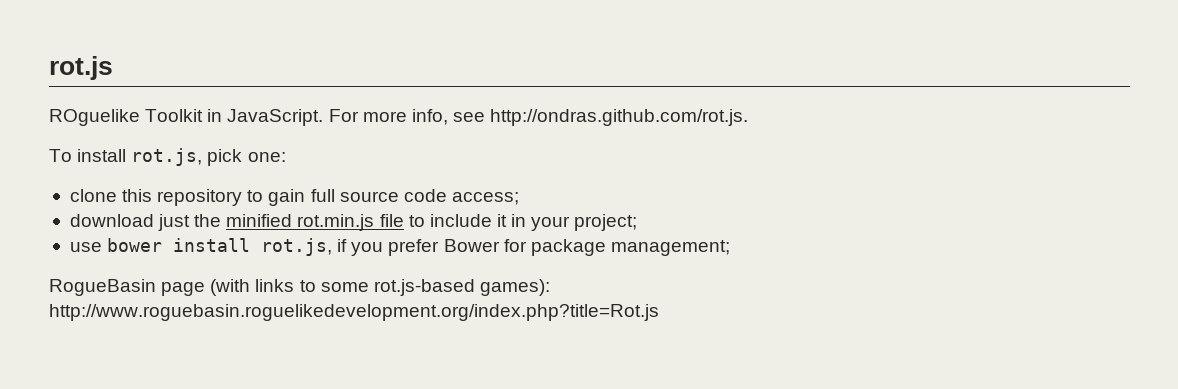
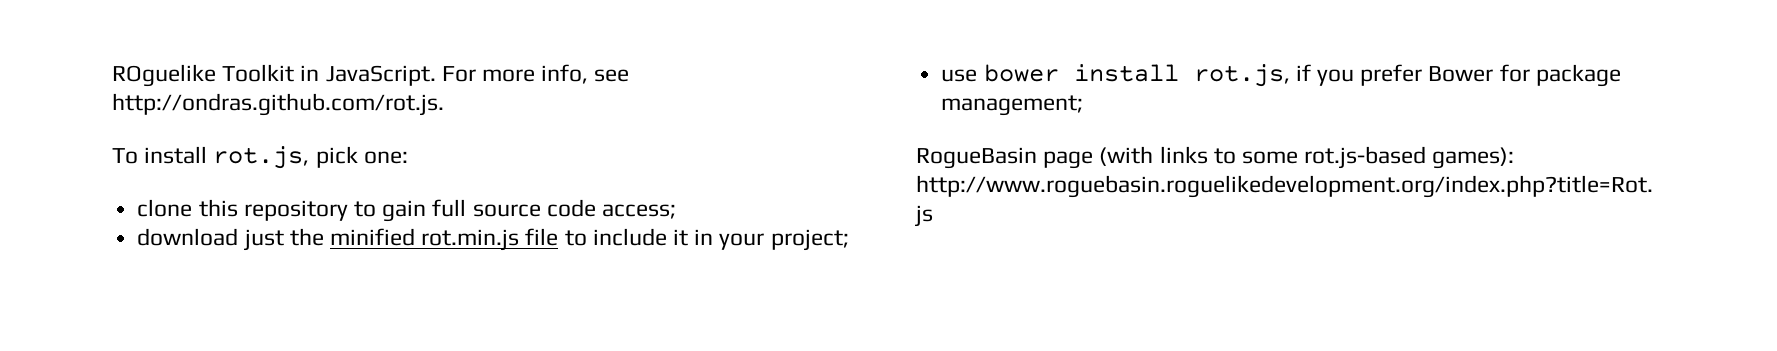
[49,56,113,80] rot.js // -> (112, 75) none

